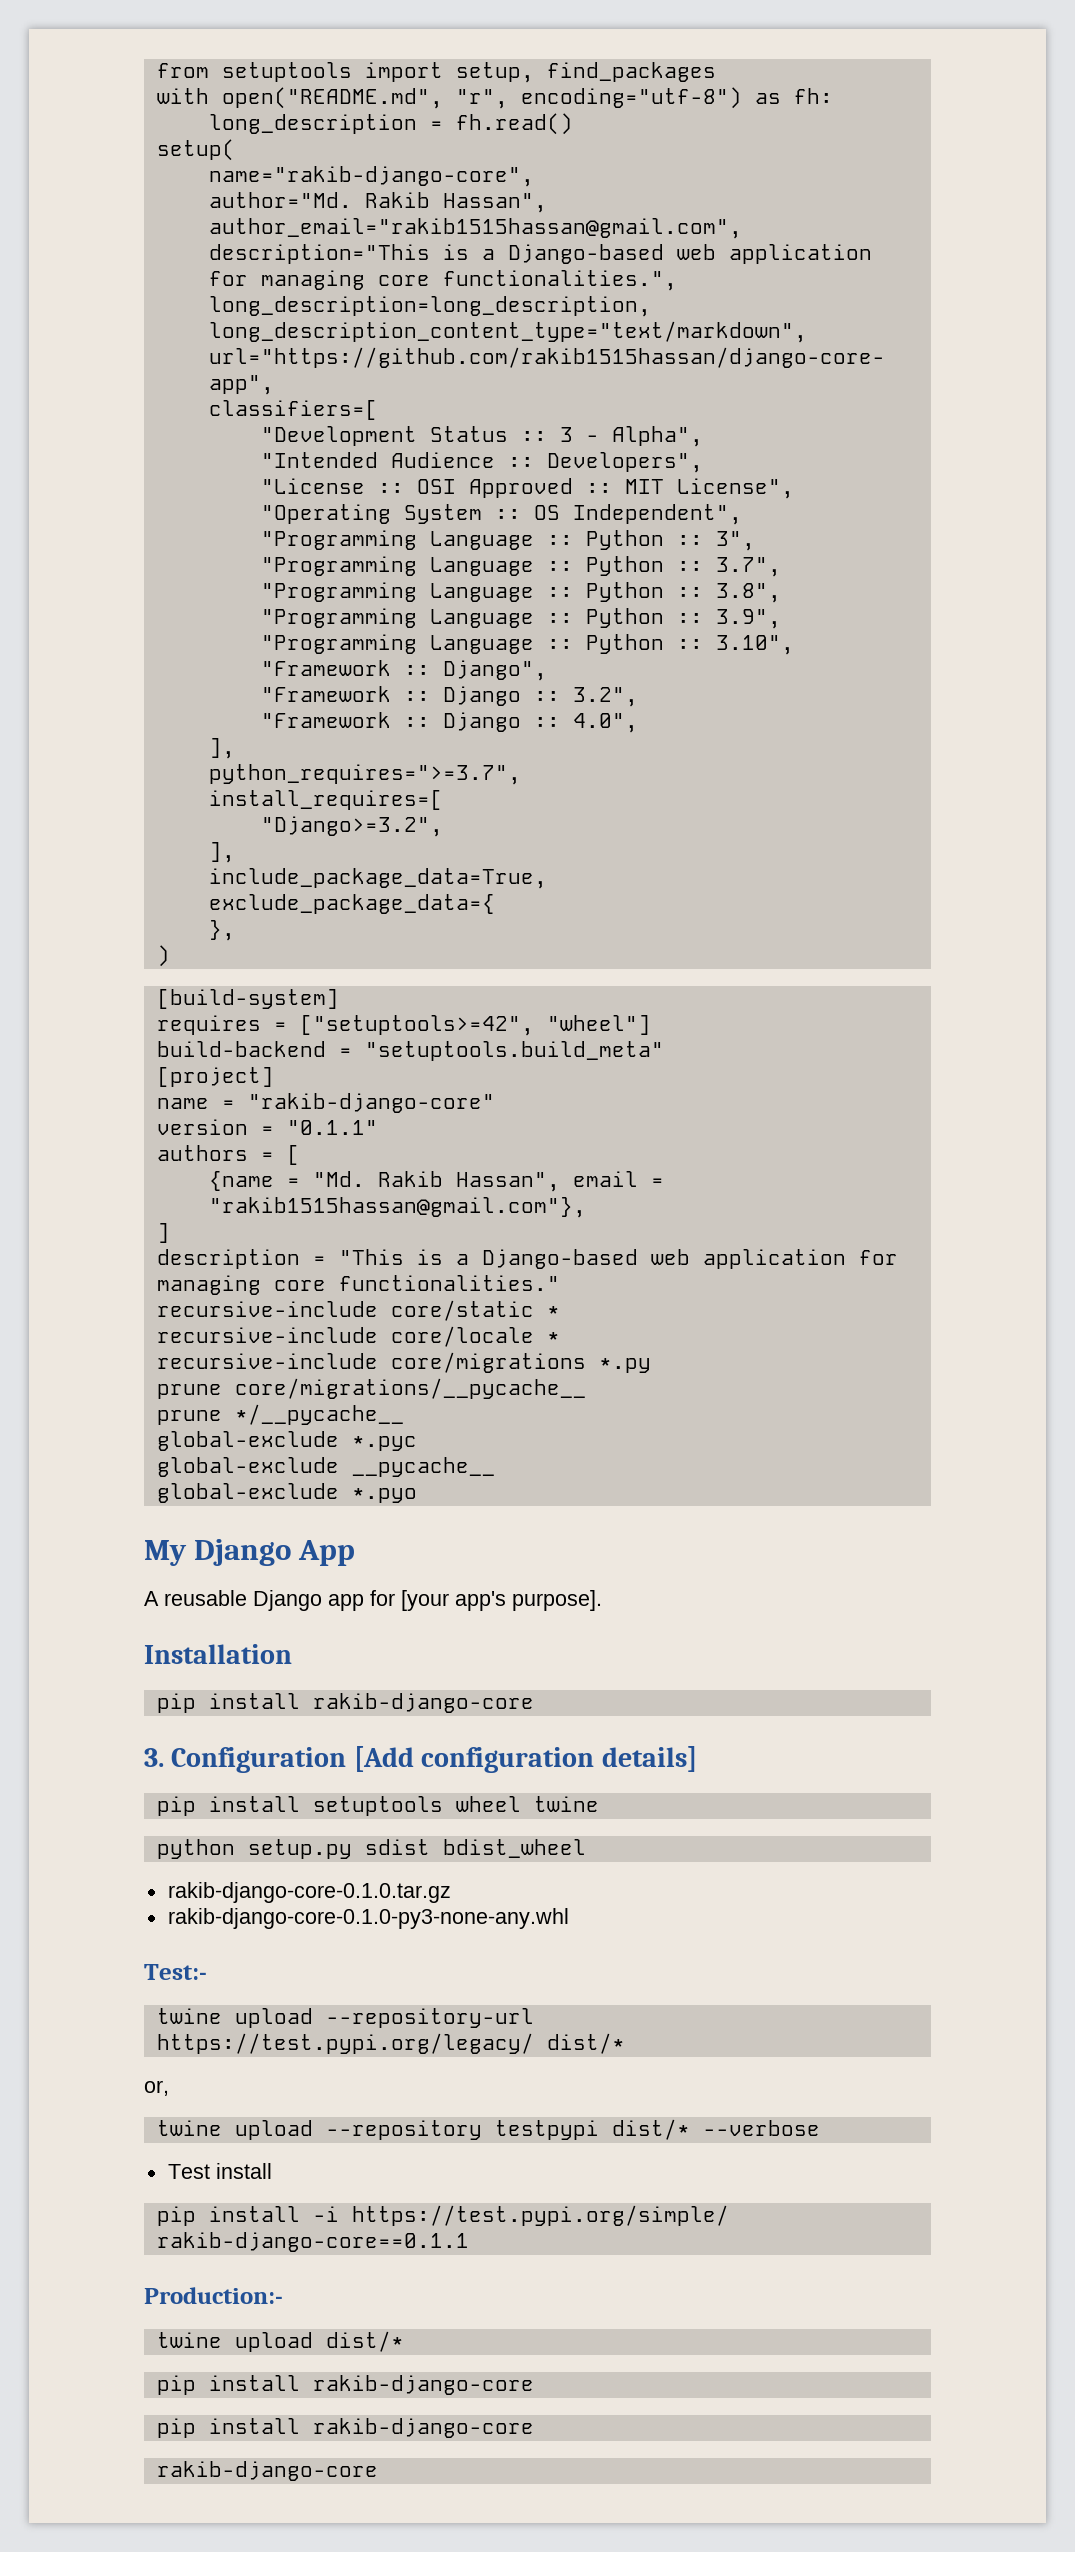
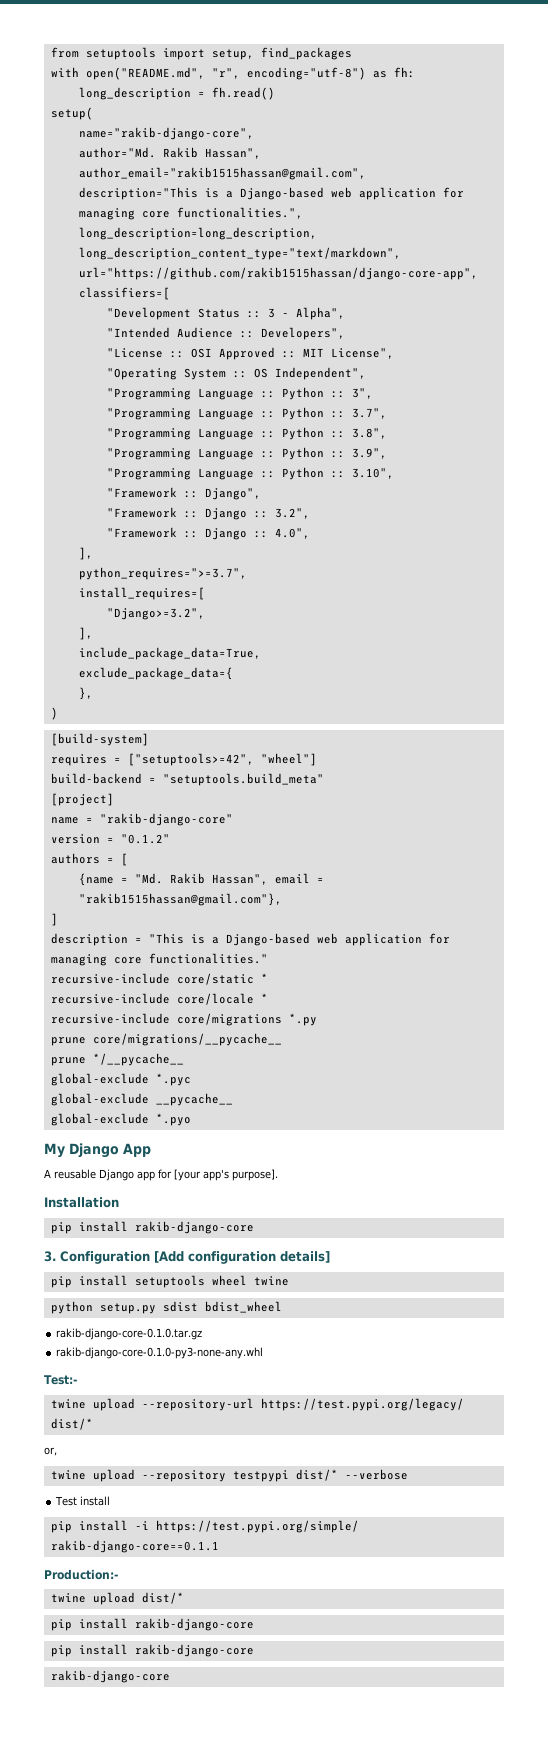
[286,1120,378,1135] "0.1.1" -> [120,834,170,844] "0.1.2"

